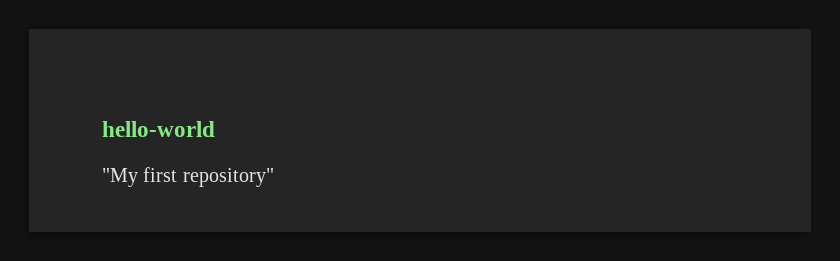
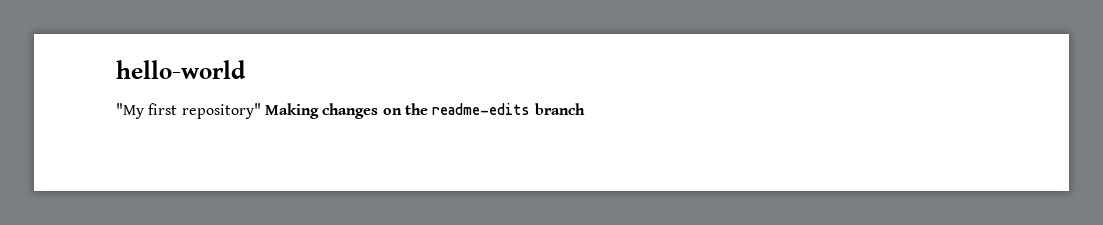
(274, 177) none -> [264,103,585,119] Making changes on the readme-edits branch

